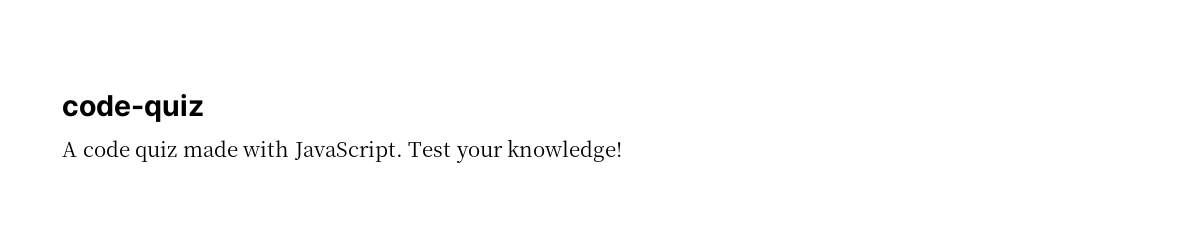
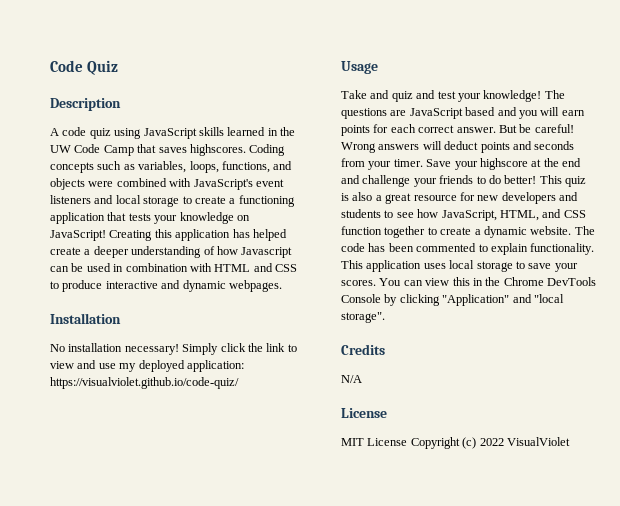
[62,93,204,122] code-quiz -> [50,60,119,75] [50,98,121,111] Code Quiz // Description
[182,139,623,163] made with JavaScript. Test your knowledge! -> [114,127,295,139] [50,144,286,156] [50,161,293,173] [50,178,284,190] [50,195,295,207] [50,212,250,224] [50,229,287,241] [50,246,293,258] [50,263,297,272] [50,280,282,292] [50,313,121,324] [50,343,297,355] [50,360,244,372] [50,377,239,389] [341,61,378,74] [341,90,565,102] [341,107,585,119] [341,124,574,136] [341,141,575,153] [341,158,581,170] [341,175,586,187] [341,192,578,204] [341,209,586,221] [341,226,595,238] [341,243,595,255] [341,260,578,272] [341,277,596,286] [341,294,564,306] [341,312,385,323] [341,344,385,355] [341,375,362,383] [341,408,387,418] [341,437,570,449] using JavaScript skills learned in the UW Code Camp that saves highscores. Coding concepts such as variables, loops, functions, and objects were combined with JavaScript's event listeners and local storage to create a functioning application that tests your knowledge on JavaScript! Creating this application has helped create a deeper understanding of how Javascript can be used in combination with HTML and CSS to produce interactive and dynamic webpages. // Installation // No installation necessary! Simply click the link to view and use my deployed application: https://visualviolet.github.io/code-quiz/ // Usage // Take and quiz and test your knowledge! The questions are JavaScript based and you will earn points for each correct answer. But be careful! Wrong answers will deduct points and seconds from your timer. Save your highscore at the end and challenge your friends to do better! This quiz is also a great resource for new developers and students to see how JavaScript, HTML, and CSS function together to create a dynamic website. The code has been commented to explain functionality. This application uses local storage to save your scores. You can view this in the Chrome DevTools Console by clicking "Application" and "local storage". // Credits // N/A // License // MIT License Copyright (c) 2022 VisualViolet

